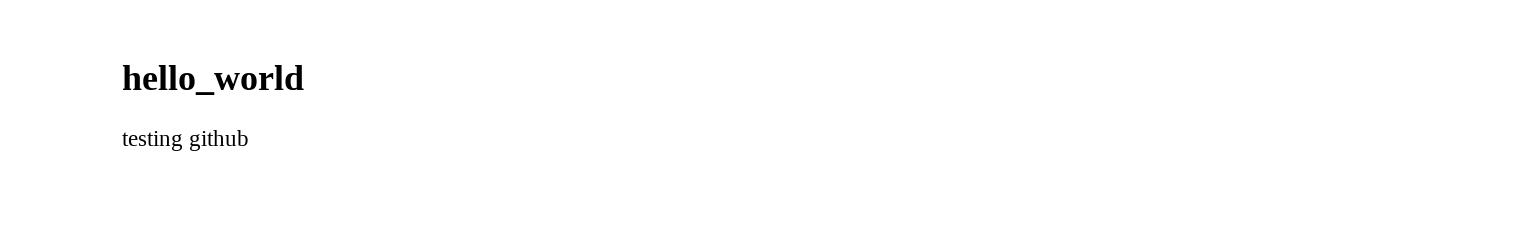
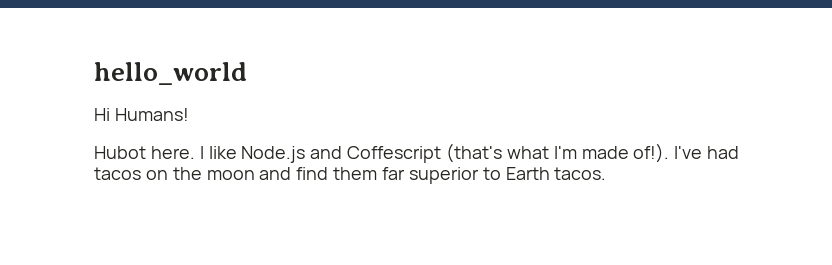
[122,130,250,151] testing github -> [94,108,189,121] [94,143,740,163] [94,167,607,184] Hi Humans! // Hubot here. I like Node.js and Coffescript (that's what I'm made of!). I've had tacos on the moon and find them far superior to Earth tacos.

